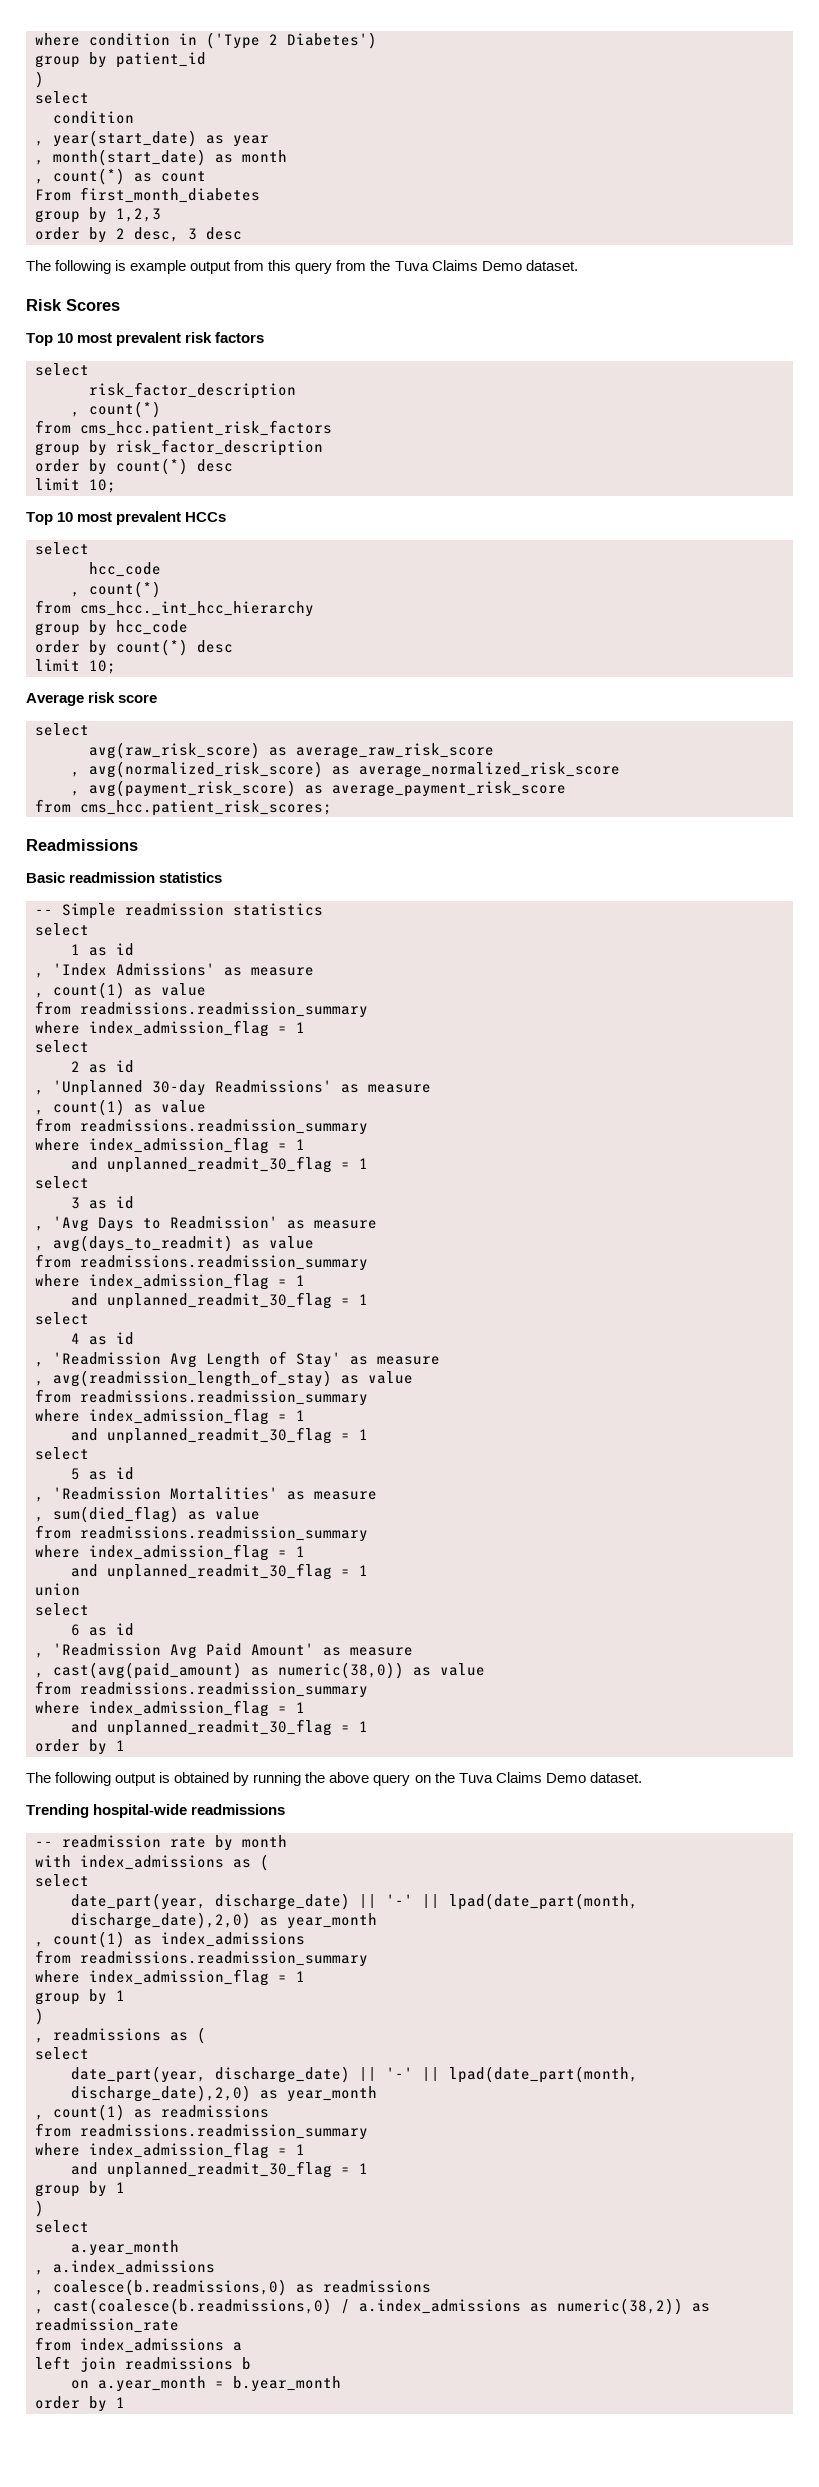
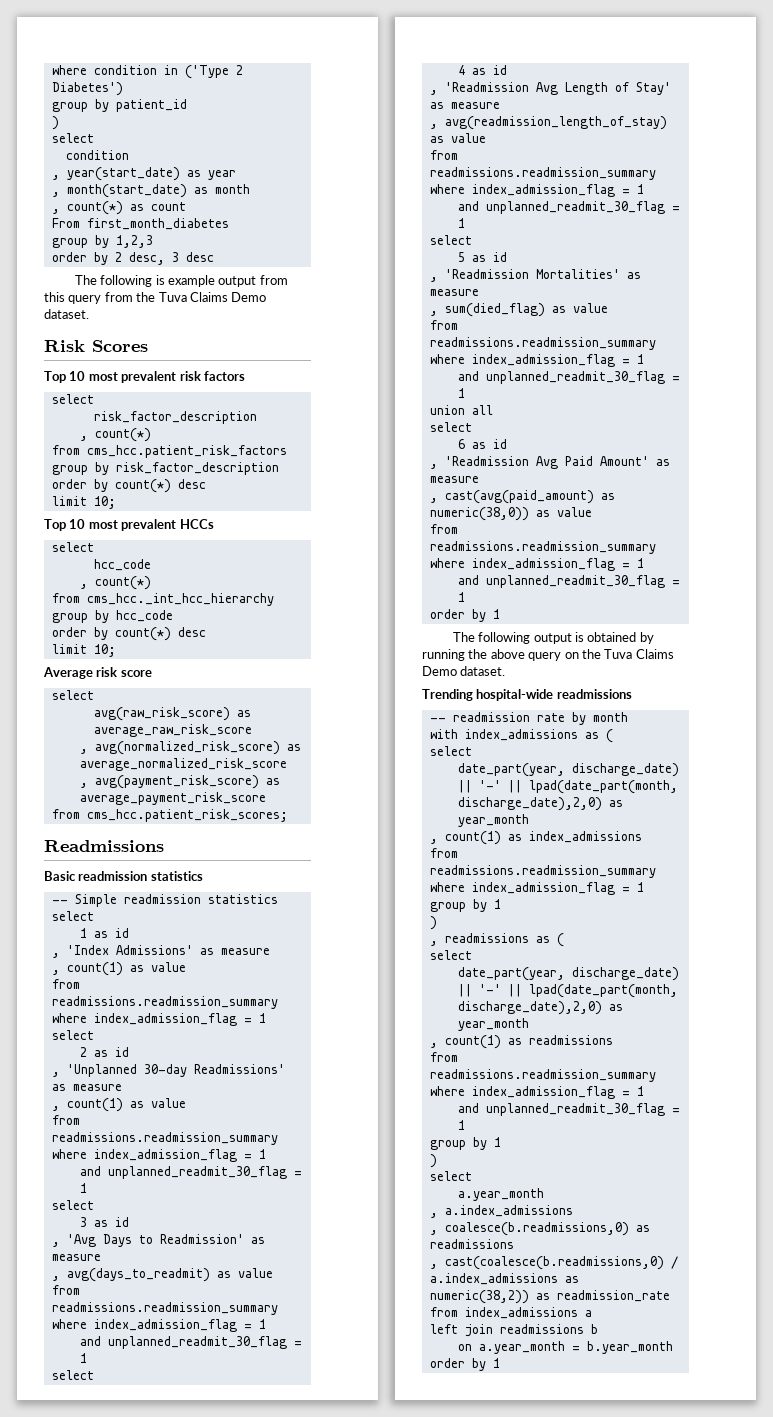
(80, 1589) none -> [471,405,493,415] all

